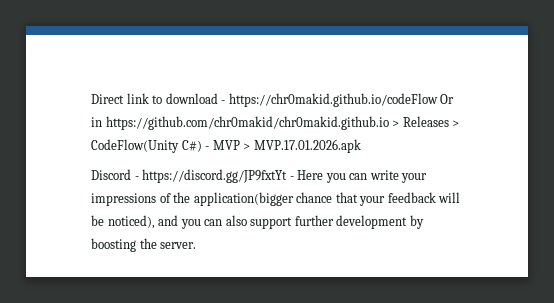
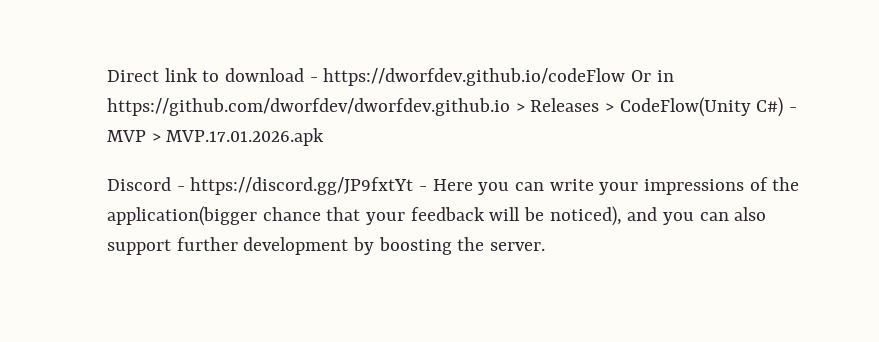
[228,93,438,107] https://chr0makid.github.io/codeFlow -> [323,68,626,86] https://dworfdev.github.io/codeFlow
[105,116,389,130] https://github.com/chr0makid/chr0makid.github.io -> [107,98,510,116] https://github.com/dworfdev/dworfdev.github.io

